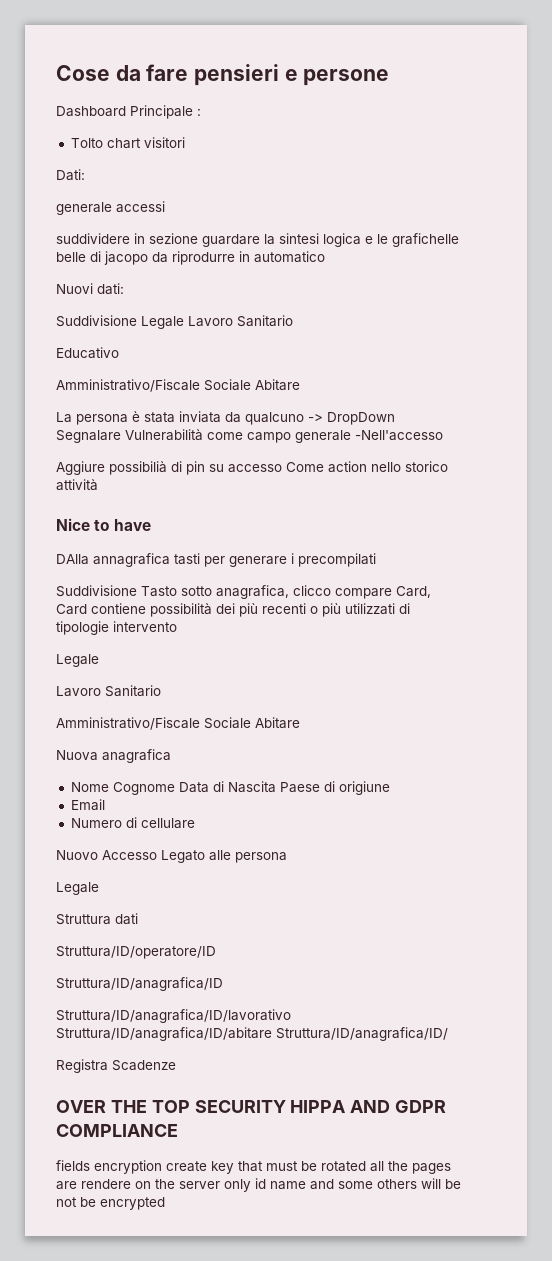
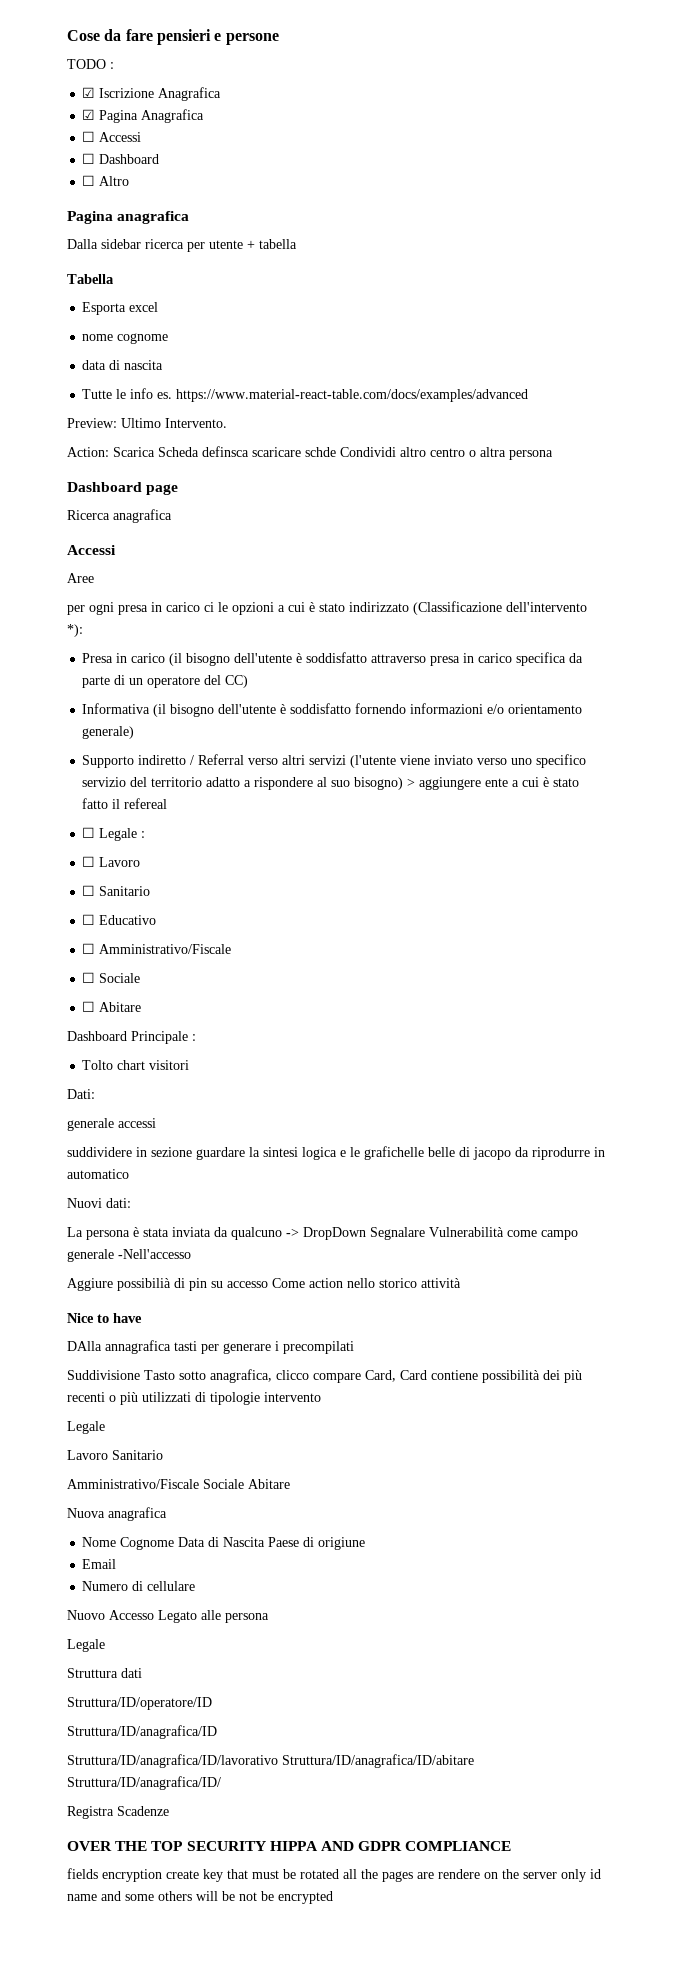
(390, 77) none -> [67,59,114,69] [82,87,222,101] [82,109,205,123] [82,131,142,142] [82,153,160,164] [82,175,130,186] [67,211,190,224] [67,239,297,252] [67,274,114,284] [82,302,159,315] [82,333,169,344] [82,360,164,370] [82,388,529,402] [67,418,227,428] [67,446,553,460] [67,482,179,495] [67,509,172,523] [67,545,116,555] [67,573,94,583] [67,601,587,615] [67,624,83,637] [82,652,584,666] [82,675,249,688] [82,703,583,717] [82,726,135,739] [82,754,587,768] [82,777,580,790] [82,798,168,809] [82,827,146,841] [82,856,141,867] [82,885,151,896] [82,914,157,925] [82,943,232,954] [82,972,141,983] [82,1001,142,1012] // TODO : // ☑ Iscrizione Anagrafica // ☑ Pagina Anagrafica // ☐ Accessi // ☐ Dashboard // ☐ Altro // Pagina anagrafica // Dalla sidebar ricerca per utente + tabella // Tabella // Esporta excel // nome cognome // data di nascita // Tutte le info es. https://www.material-react-table.com/docs/examples/advanced // Preview: Ultimo Intervento. // Action: Scarica Scheda definsca scaricare schde Condividi altro centro o altra persona // Dashboard page // Ricerca anagrafica // Accessi // Aree // per ogni presa in carico ci le opzioni a cui è stato indirizzato (Classificazione dell'intervento *): // Presa in carico (il bisogno dell'utente è soddisfatto attraverso presa in carico specifica da parte di un operatore del CC) // Informativa (il bisogno dell'utente è soddisfatto fornendo informazioni e/o orientamento generale) // Supporto indiretto / Referral verso altri servizi (l'utente viene inviato verso uno specifico servizio del territorio adatto a rispondere al suo bisogno) > aggiungere ente a cui è stato fatto il refereal // ☐ Legale : // ☐ Lavoro // ☐ Sanitario // ☐ Educativo // ☐ Amministrativo/Fiscale // ☐ Sociale // ☐ Abitare
[56,315,293,329] [56,347,119,359] [56,379,300,392] // Suddivisione Legale Lavoro Sanitario // Educativo // Amministrativo/Fiscale Sociale Abitare -> (131, 1203) none

